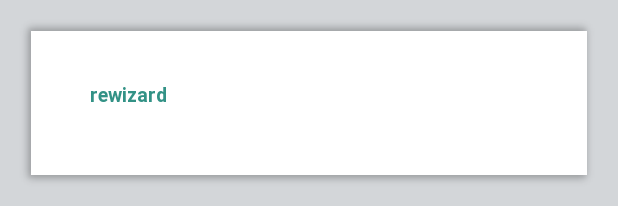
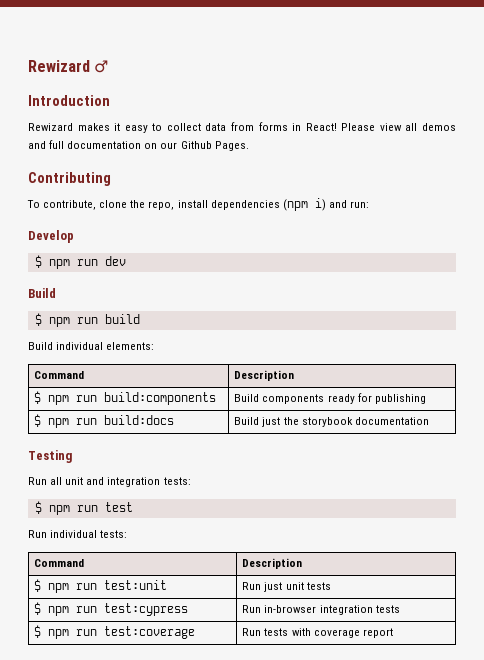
[90,87,167,102] rewizard -> [28,60,109,73] [28,95,110,106] [28,122,456,133] [28,140,249,151] [28,172,111,186] [27,198,369,211] [28,230,74,243] [34,255,126,269] [28,288,56,298] [34,313,140,327] [28,342,155,350] [34,371,85,379] [234,370,295,381] [34,391,217,405] [234,393,426,404] [34,414,175,428] [234,417,429,427] [28,450,72,463] [28,477,191,487] [34,501,133,515] [28,530,128,538] [34,559,85,567] [242,558,303,569] [34,579,168,593] [242,582,331,592] [34,602,189,616] [242,605,400,615] [34,625,196,639] [242,628,393,638] Rewizard ♂ // Introduction // Rewizard makes it easy to collect data from forms in React! Please view all demos and full documentation on our Github Pages. // Contributing // To contribute, clone the repo, install dependencies (npm i) and run: // Develop // $ npm run dev // Build // $ npm run build // Build individual elements: // Command | Description // $ npm run build:components | Build components ready for publishing // $ npm run build:docs | Build just the storybook documentation // Testing // Run all unit and integration tests: // $ npm run test // Run individual tests: // Command | Description // $ npm run test:unit | Run just unit tests // $ npm run test:cypress | Run in-browser integration tests // $ npm run test:coverage | Run tests with coverage report

